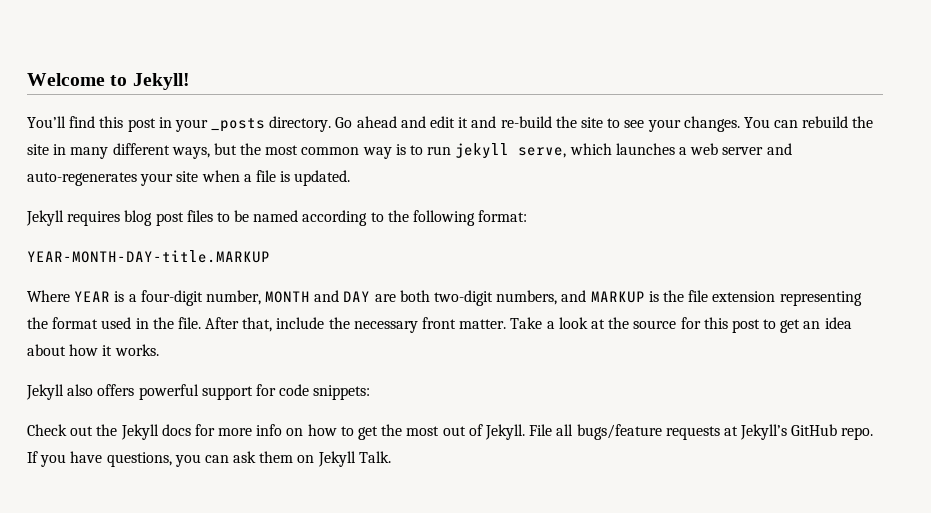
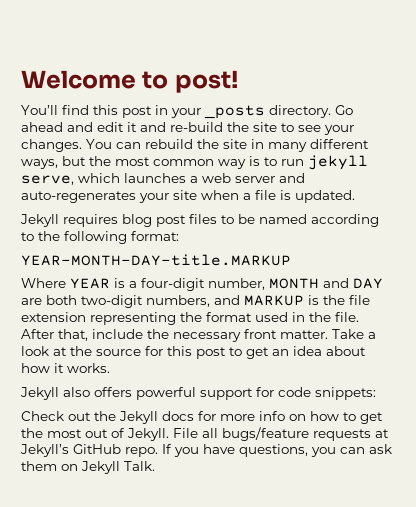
[132,73,190,90] Jekyll! -> [174,70,238,93] post!

